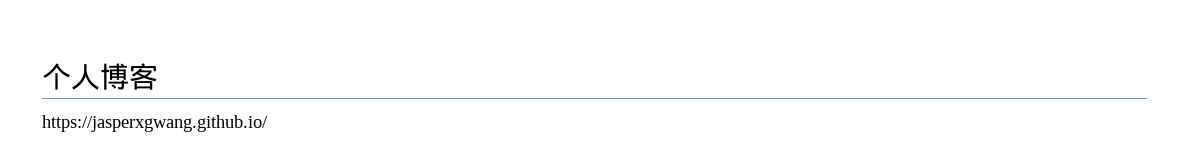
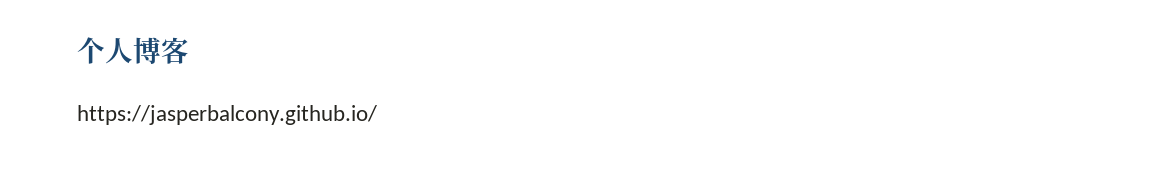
[42,115,268,132] https://jasperxgwang.github.io/ -> [77,105,377,125] https://jasperbalcony.github.io/

